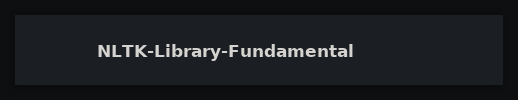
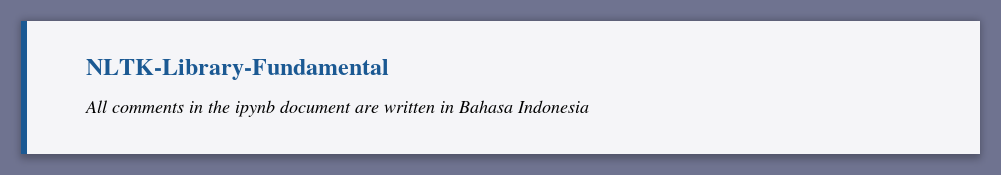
(354, 52) none -> [85,100,589,117] // All comments in the ipynb document are written in Bahasa Indonesia

